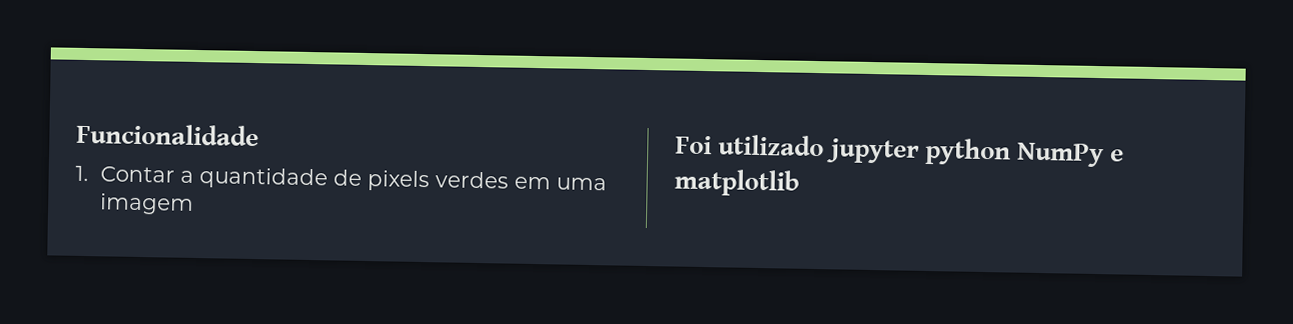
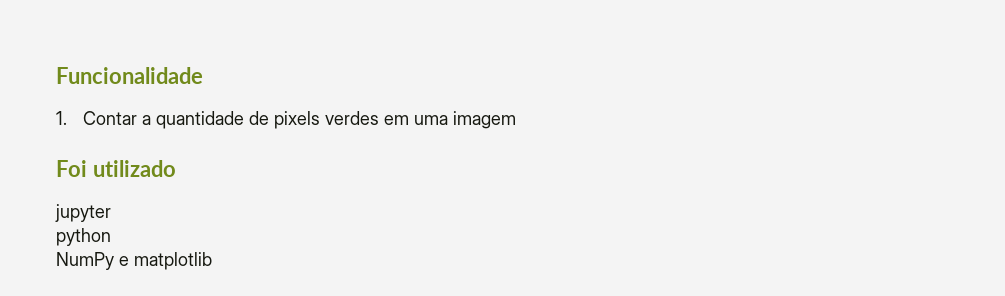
(825, 145) none -> (176, 168) //
(920, 151) none -> (111, 213) //
(1011, 151) none -> (111, 237) //

